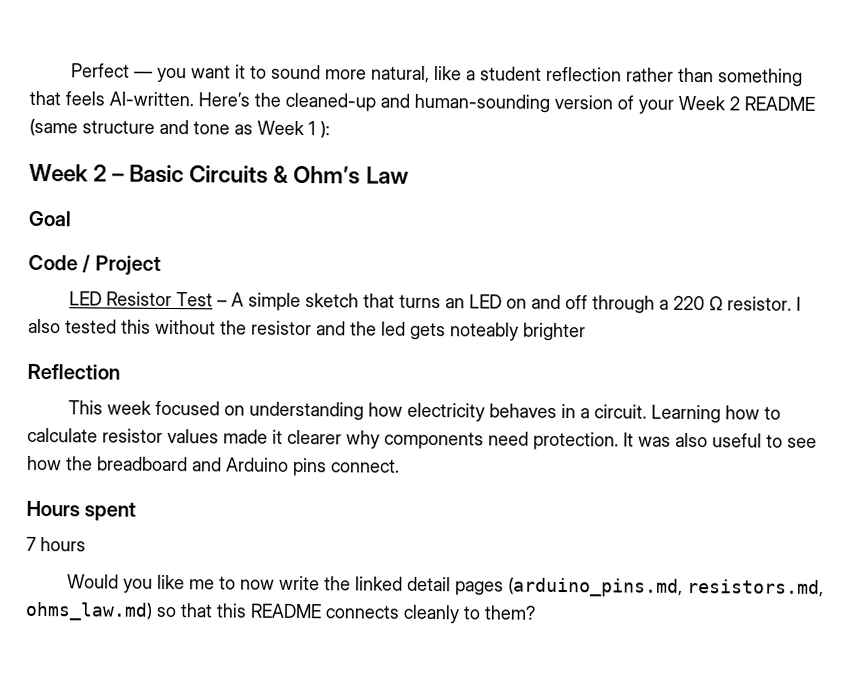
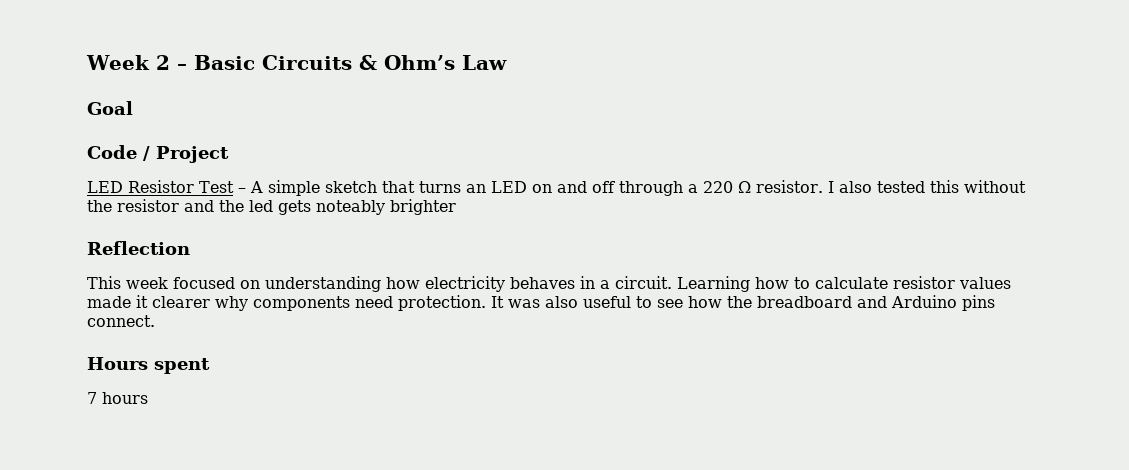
[70,63,803,87] [29,90,815,114] [29,118,330,139] Perfect — you want it to sound more natural, like a student reflection rather than something that feels AI-written. Here’s the cleaned-up and human-sounding version of your Week 2 README (same structure and tone as Week 1 ): // -> (86, 62) none
[66,574,824,598] [25,601,536,624] // Would you like me to now write the linked detail pages (arduino_pins.md, resistors.md, ohms_law.md) so that this README connects cleanly to them? -> (148, 398) none

